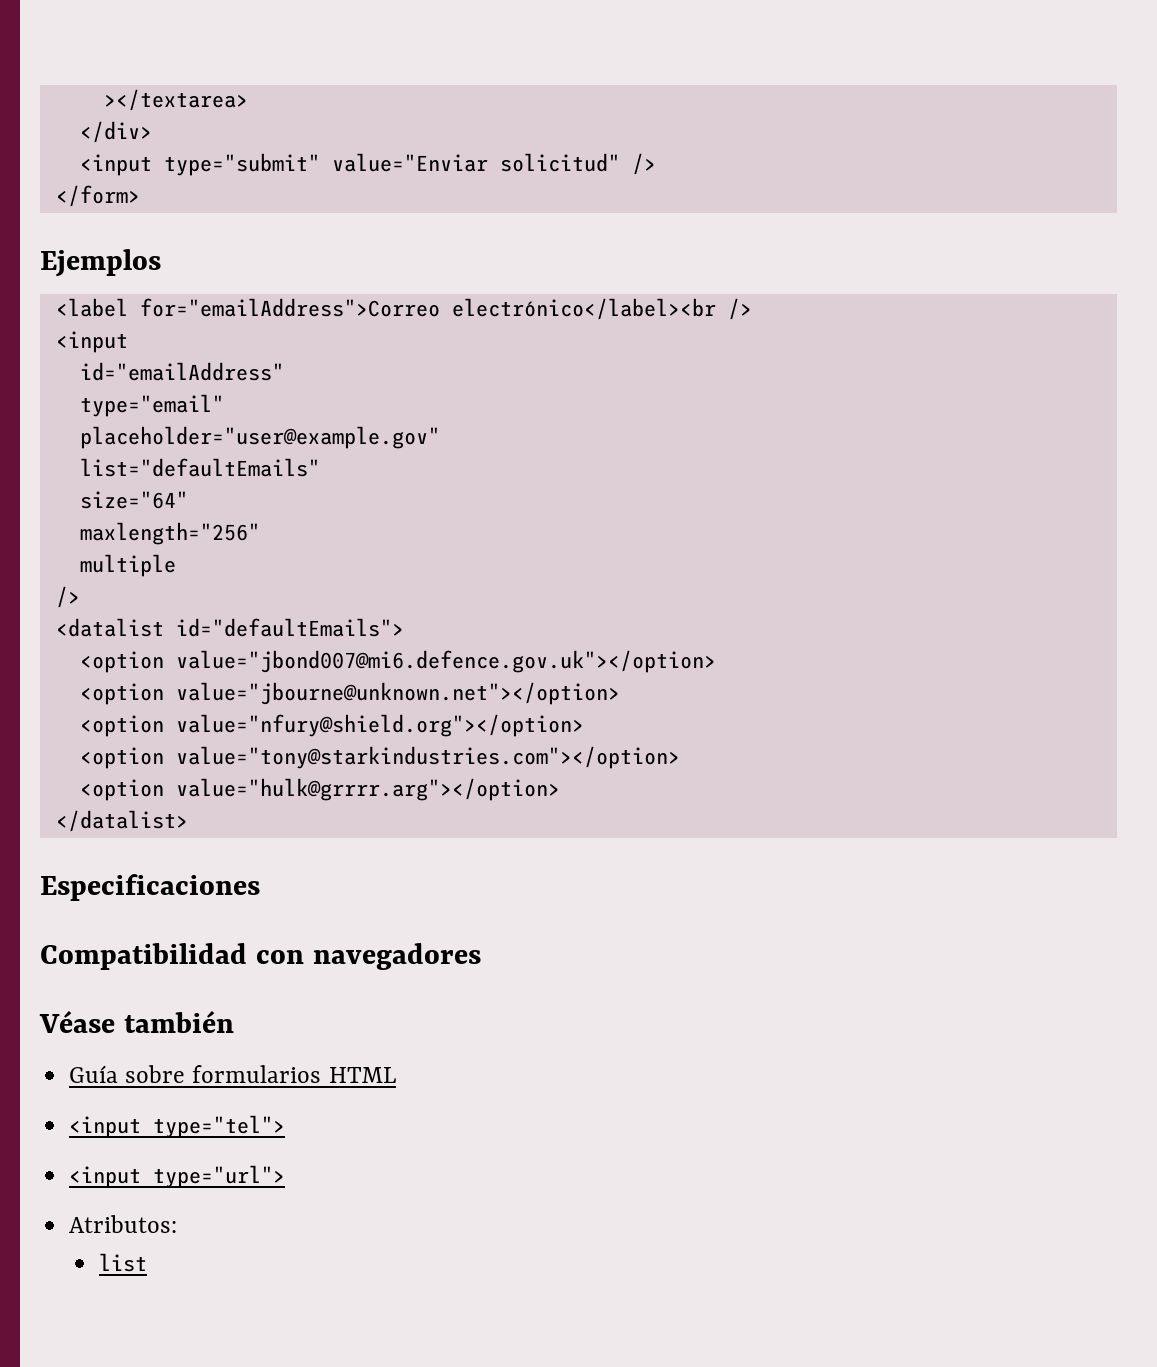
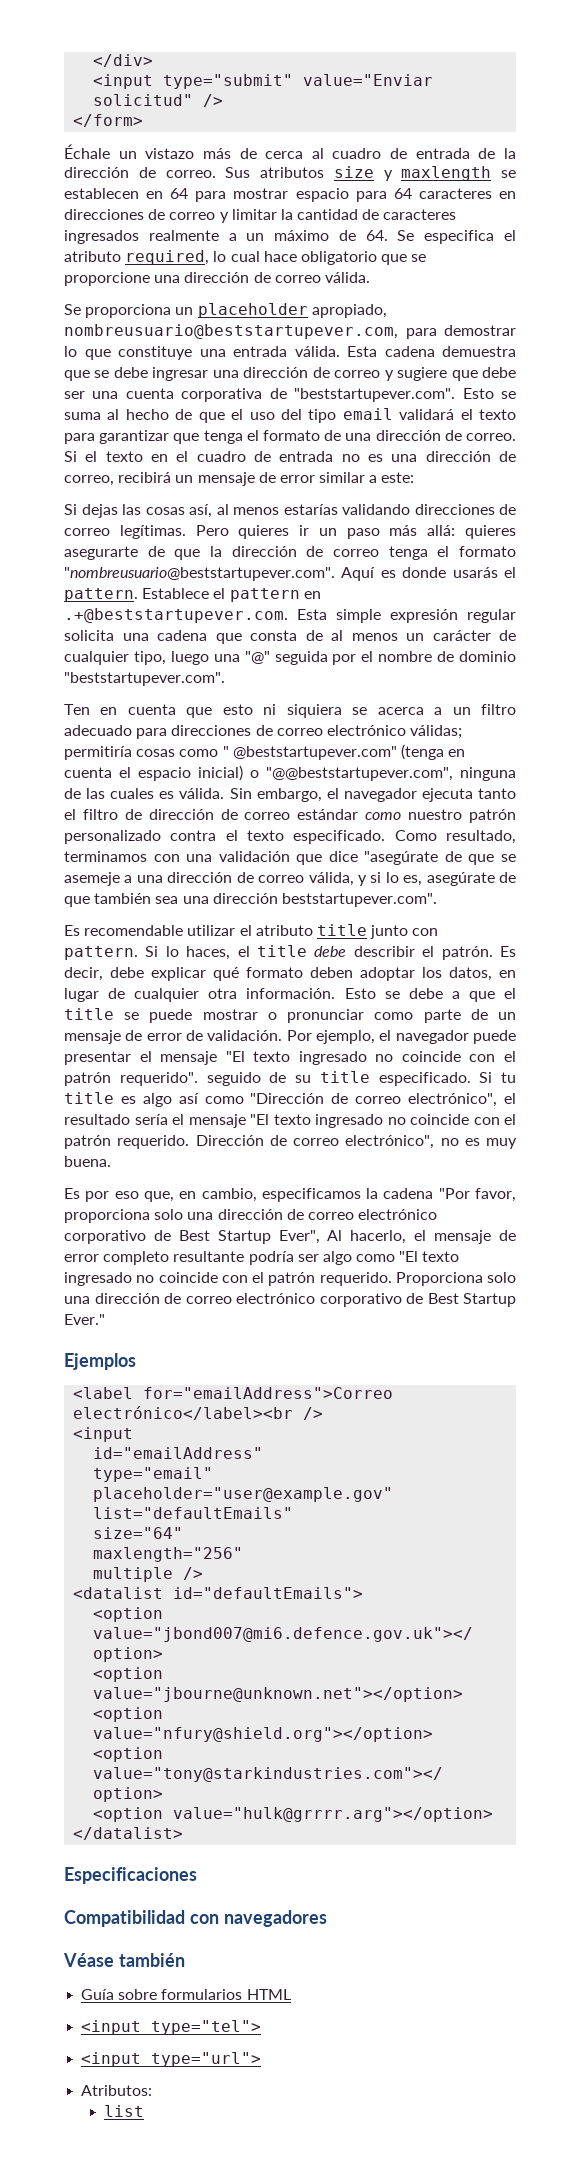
[103,89,248,111] ></textarea> // -> (93, 60) none
(140, 196) none -> [64,144,516,159] [64,166,516,181] [64,188,516,202] [64,209,457,223] [64,230,516,244] [64,250,427,265] [64,272,370,286] [64,303,387,318] [64,324,516,339] [64,346,516,360] [64,367,516,381] [64,388,516,402] [64,408,516,423] [64,430,516,444] [64,451,516,462] [64,472,415,486] [64,504,516,518] [64,525,516,539] [64,546,516,560] [64,567,516,581] [64,588,321,602] [64,608,516,623] [64,630,516,644] [64,651,516,665] [64,672,225,686] [64,704,516,718] [64,725,463,739] [64,744,466,760] [64,765,516,781] [64,788,516,802] [64,809,516,823] [64,830,516,844] [64,851,516,865] [64,872,517,886] [64,893,437,907] [64,924,439,939] [64,945,516,960] [64,967,516,981] [64,988,517,1002] [64,1008,516,1023] [64,1030,516,1044] [64,1051,516,1065] [64,1071,516,1086] [64,1092,517,1107] [64,1114,516,1128] [64,1135,517,1149] [64,1156,111,1167] [64,1188,516,1202] [64,1209,438,1223] [64,1230,517,1244] [64,1251,460,1265] [64,1272,516,1286] [64,1293,516,1307] [64,1314,105,1325] // Échale un vistazo más de cerca al cuadro de entrada de la dirección de correo. Sus atributos size y maxlength se establecen en 64 para mostrar espacio para 64 caracteres en direcciones de correo y limitar la cantidad de caracteres ingresados realmente a un máximo de 64. Se especifica el atributo required, lo cual hace obligatorio que se proporcione una dirección de correo válida. // Se proporciona un placeholder apropiado, nombreusuario@beststartupever.com, para demostrar lo que constituye una entrada válida. Esta cadena demuestra que se debe ingresar una dirección de correo y sugiere que debe ser una cuenta corporativa de "beststartupever.com". Esto se suma al hecho de que el uso del tipo email validará el texto para garantizar que tenga el formato de una dirección de correo. Si el texto en el cuadro de entrada no es una dirección de correo, recibirá un mensaje de error similar a este: // Si dejas las cosas así, al menos estarías validando direcciones de correo legítimas. Pero quieres ir un paso más allá: quieres asegurarte de que la dirección de correo tenga el formato "nombreusuario@beststartupever.com". Aquí es donde usarás el pattern. Establece el pattern en .+@beststartupever.com. Esta simple expresión regular solicita una cadena que consta de al menos un carácter de cualquier tipo, luego una "@" seguida por el nombre de dominio "beststartupever.com". // Ten en cuenta que esto ni siquiera se acerca a un filtro adecuado para direcciones de correo electrónico válidas; permitiría cosas como " @beststartupever.com" (tenga en cuenta el espacio inicial) o "@@beststartupever.com", ninguna de las cuales es válida. Sin embargo, el navegador ejecuta tanto el filtro de dirección de correo estándar como nuestro patrón personalizado contra el texto especificado. Como resultado, terminamos con una validación que dice "asegúrate de que se asemeje a una dirección de correo válida, y si lo es, asegúrate de que también sea una dirección beststartupever.com". // Es recomendable utilizar el atributo title junto con pattern. Si lo haces, el title debe describir el patrón. Es decir, debe explicar qué formato deben adoptar los datos, en lugar de cualquier otra información. Esto se debe a que el title se puede mostrar o pronunciar como parte de un mensaje de error de validación. Por ejemplo, el navegador puede presentar el mensaje "El texto ingresado no coincide con el patrón requerido". seguido de su title especificado. Si tu title es algo así como "Dirección de correo electrónico", el resultado sería el mensaje "El texto ingresado no coincide con el patrón requerido. Dirección de correo electrónico", no es muy buena. // Es por eso que, en cambio, especificamos la cadena "Por favor, proporciona solo una dirección de correo electrónico corporativo de Best Startup Ever", Al hacerlo, el mensaje de error completo resultante podría ser algo como "El texto ingresado no coincide con el patrón requerido. Proporciona solo una dirección de correo electrónico corporativo de Best Startup Ever."
(176, 565) // -> (174, 1574) none

